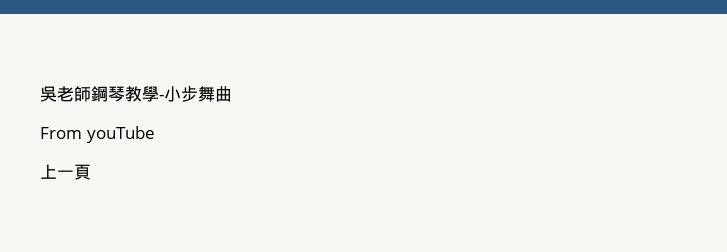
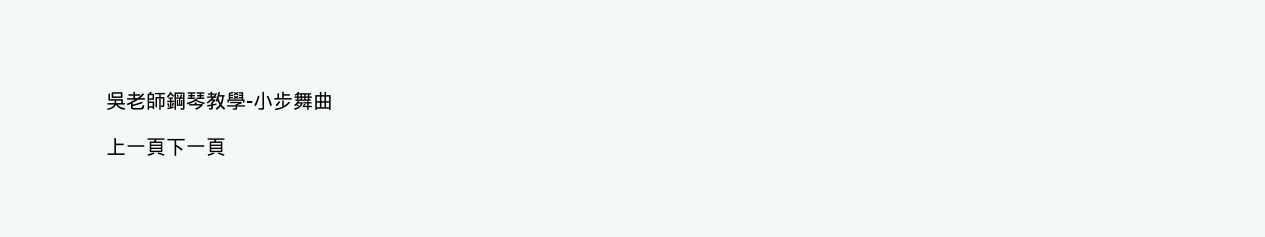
[40,126,155,143] // From youTube -> (333, 100) none
(91, 172) none -> [166,138,226,156] 下一頁

